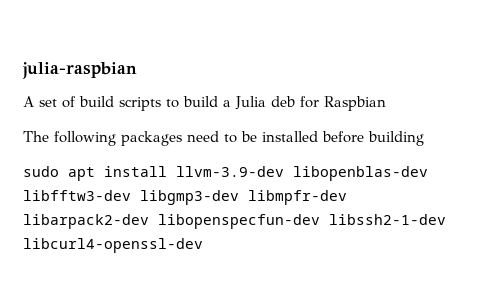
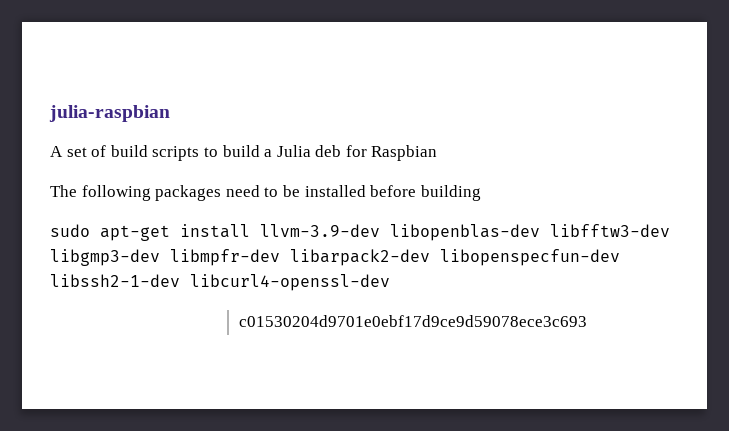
[68,167,95,181] apt -> [100,225,170,241] apt-get
(203, 245) none -> [238,315,587,327] // c01530204d9701e0ebf17d9ce9d59078ece3c693

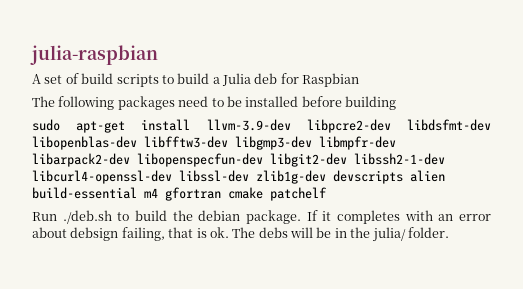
(380, 230) none -> [306,119,491,133] libpcre2-dev libdsfmt-dev
(620, 257) none -> [270,153,347,167] libgit2-dev
[238,315,587,327] // c01530204d9701e0ebf17d9ce9d59078ece3c693 -> [179,170,445,184] [32,187,327,201] [32,210,492,224] [32,227,449,242] libssl-dev zlib1g-dev devscripts alien build-essential m4 gfortran cmake patchelf // Run ./deb.sh to build the debian package. If it completes with an error about debsign failing, that is ok. The debs will be in the julia/ folder.

